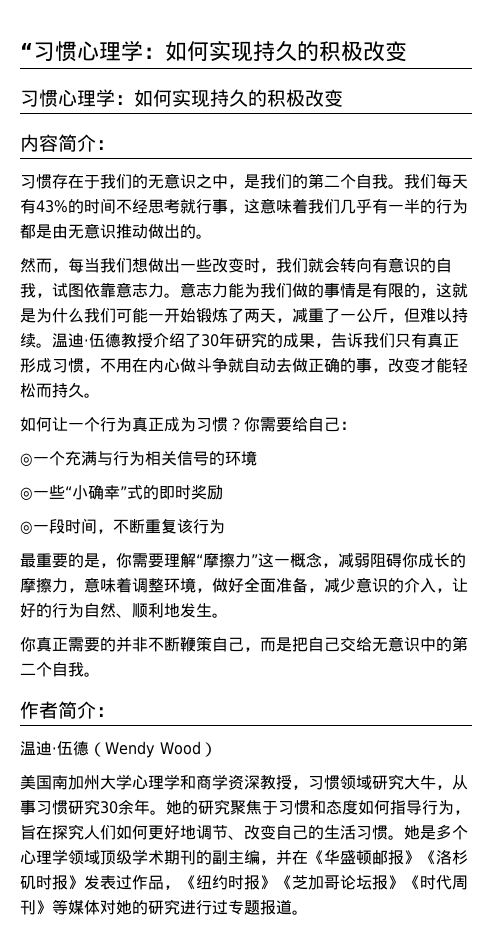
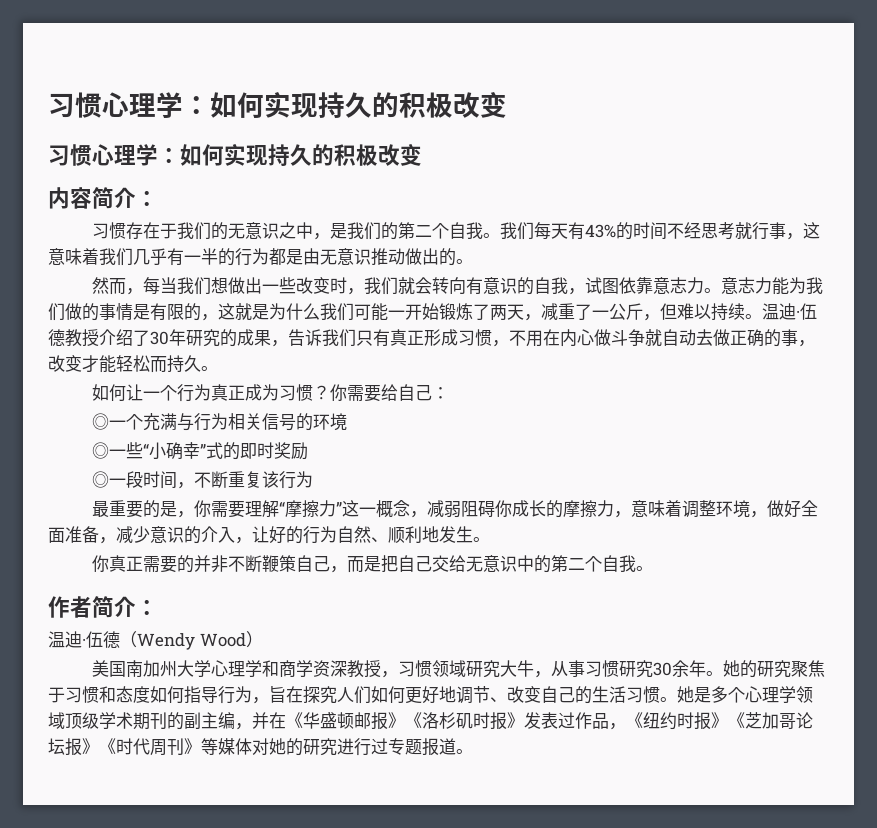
[20,42,33,59] “ -> (48, 105) none

